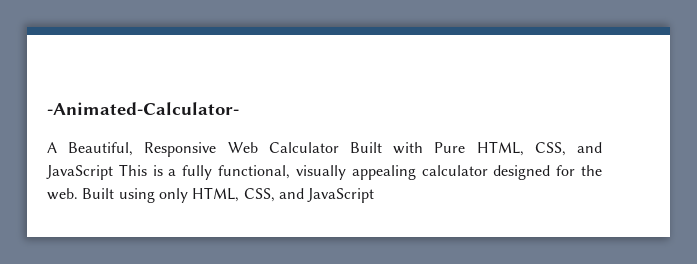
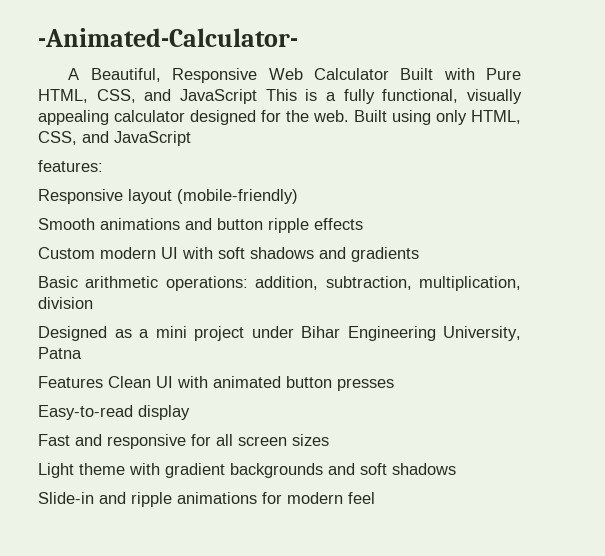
(375, 195) none -> [38,160,103,172] [38,189,298,204] [38,218,363,233] [38,247,419,262] [38,276,521,291] [38,297,93,309] [38,326,521,341] [38,347,82,359] [38,376,394,391] [38,405,190,420] [38,434,329,449] [38,463,456,478] [38,492,375,507] // features: // Responsive layout (mobile-friendly) // Smooth animations and button ripple effects // Custom modern UI with soft shadows and gradients // Basic arithmetic operations: addition, subtraction, multiplication, division // Designed as a mini project under Bihar Engineering University, Patna // Features Clean UI with animated button presses // Easy-to-read display // Fast and responsive for all screen sizes // Light theme with gradient backgrounds and soft shadows // Slide-in and ripple animations for modern feel

